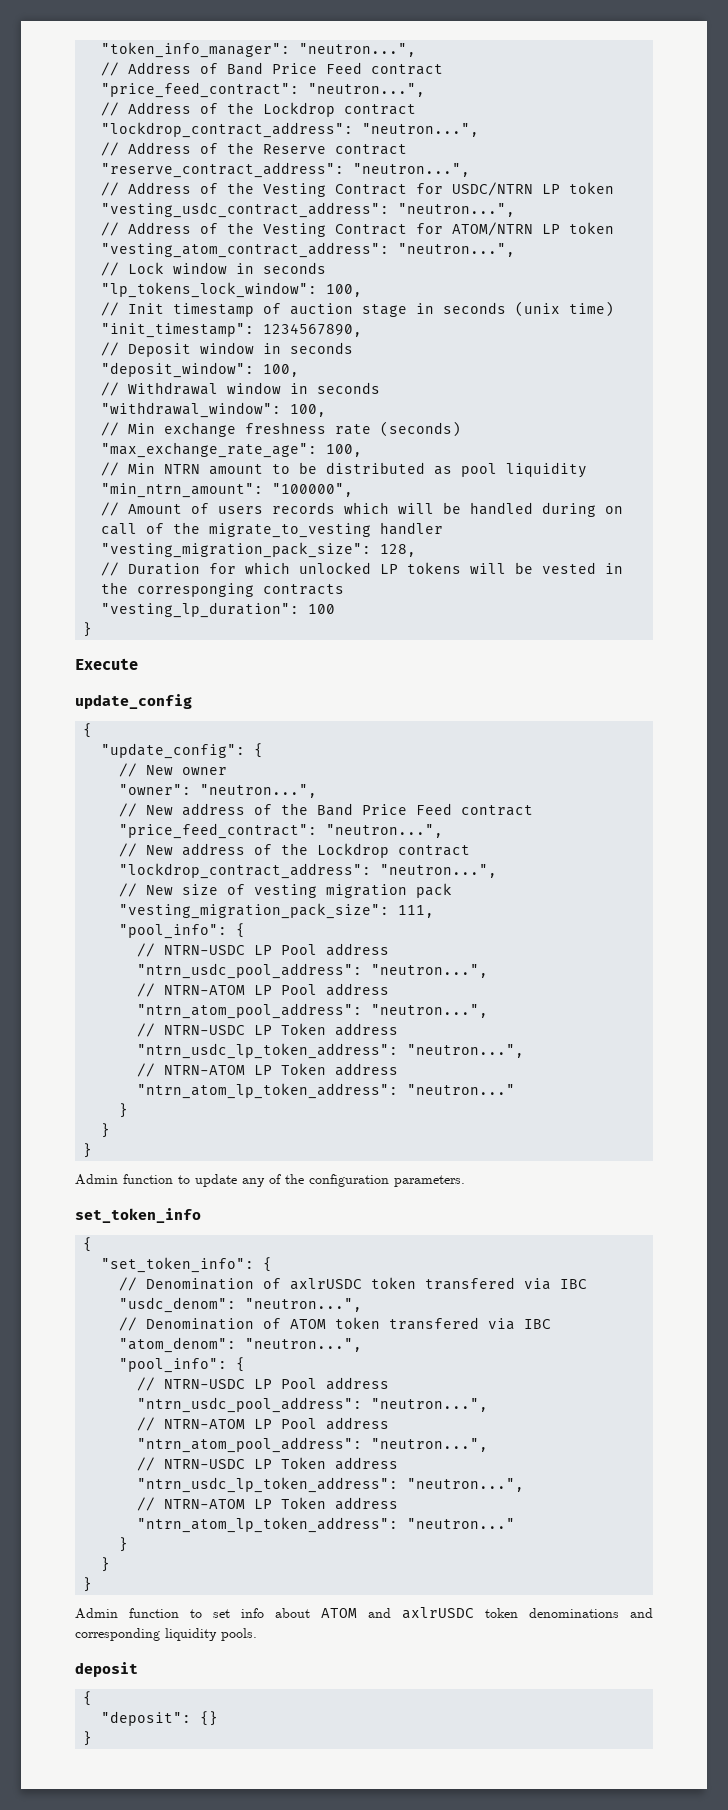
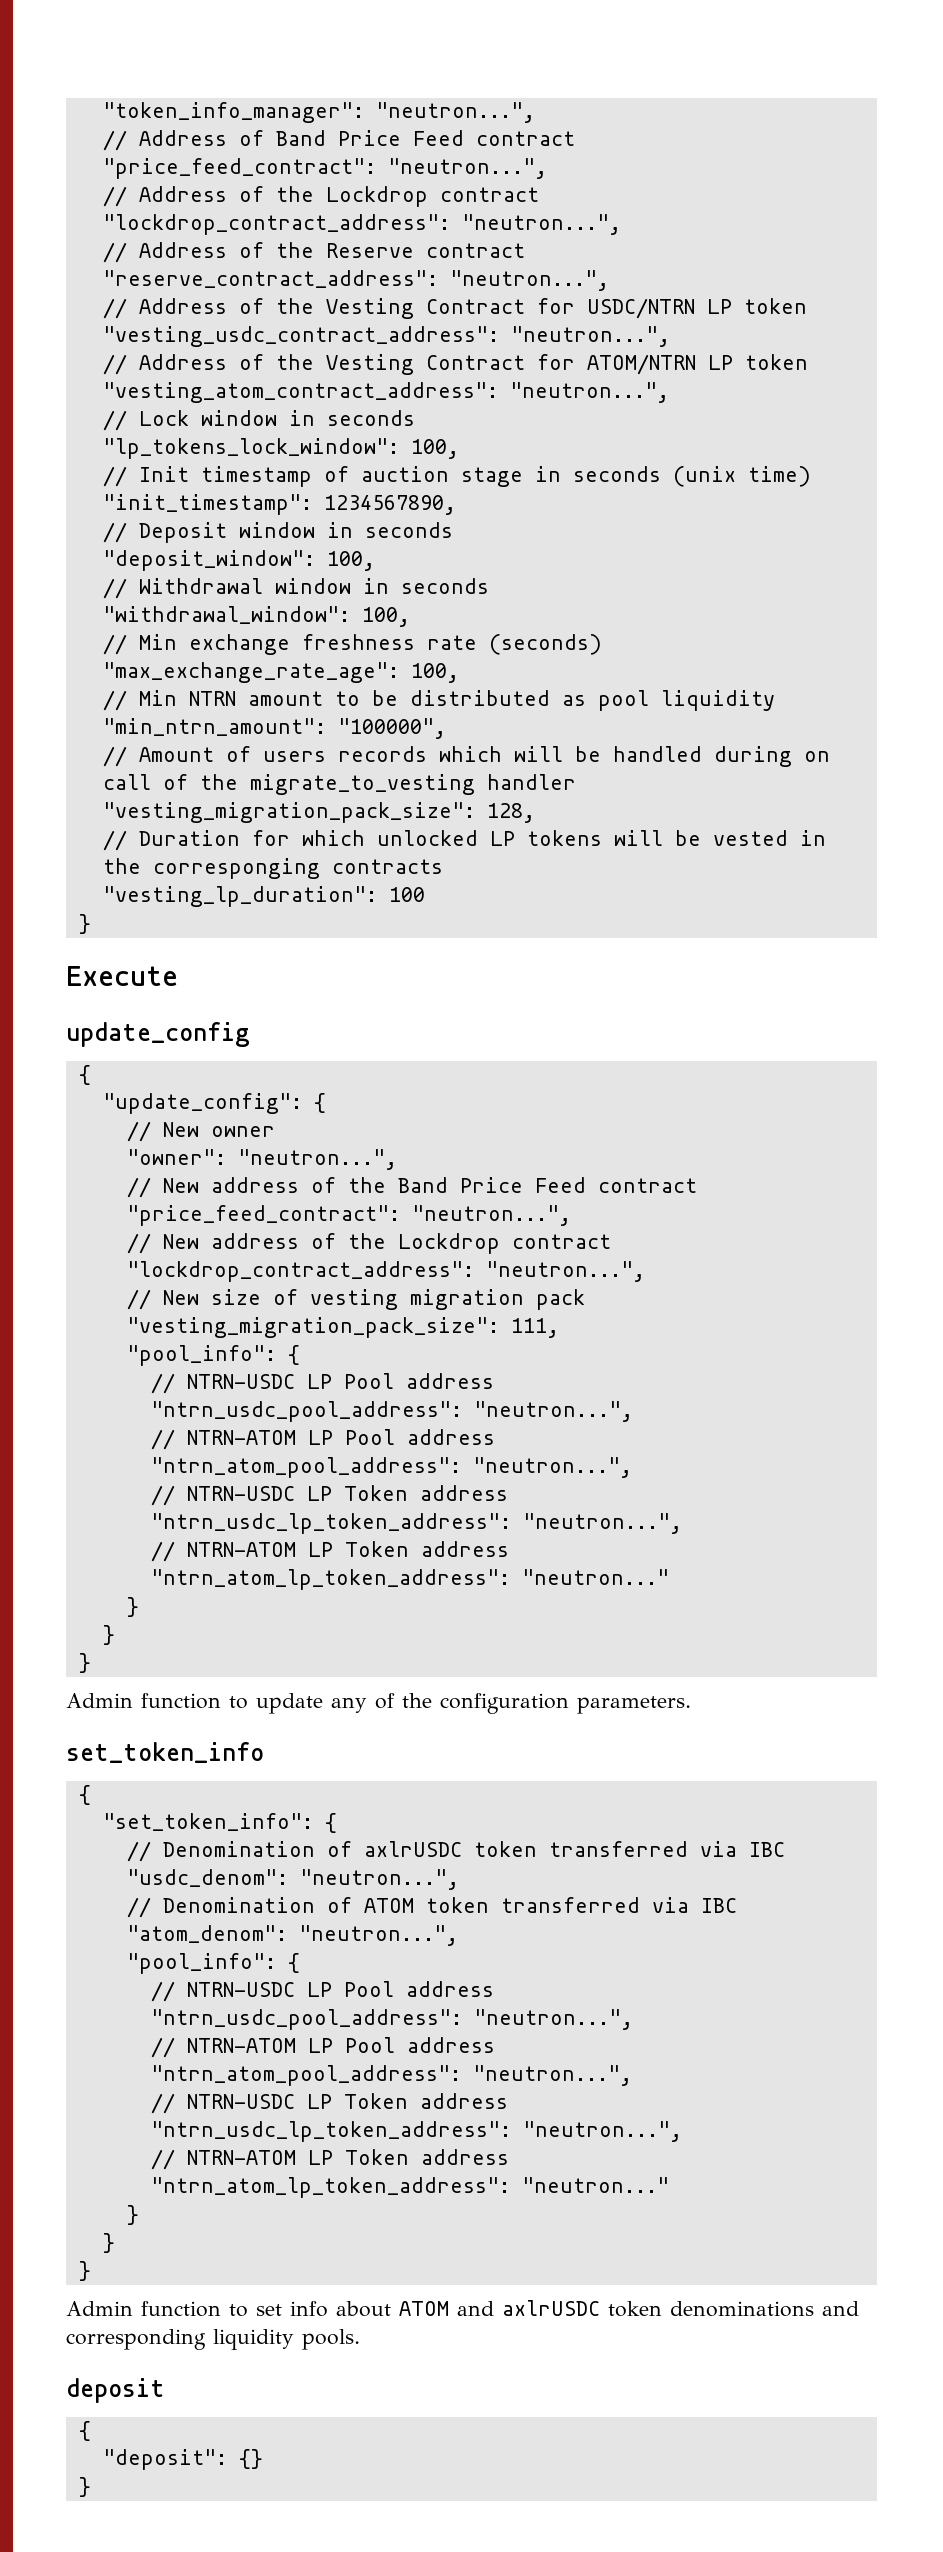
[425,1277,516,1290] transfered -> [548,1841,688,1857] transferred
[389,1317,480,1330] transfered -> [500,1897,640,1913] transferred

